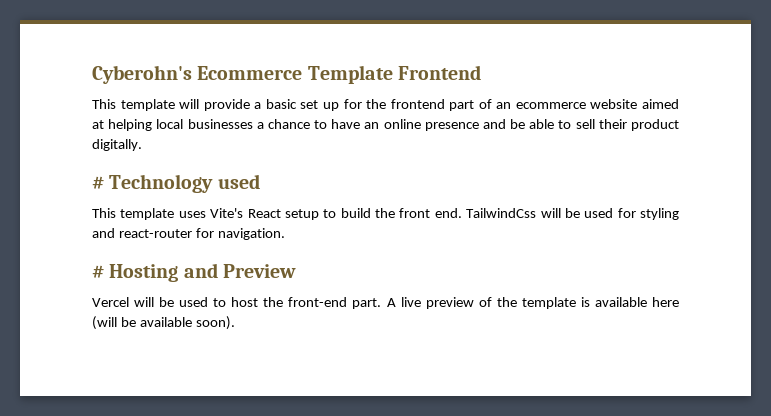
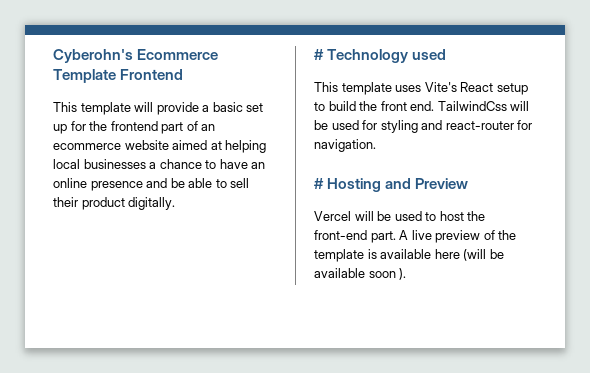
[195,316,235,330] soon). -> [368,268,407,280] soon ).

